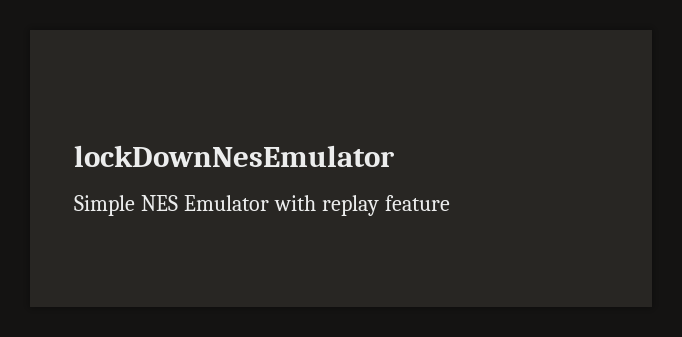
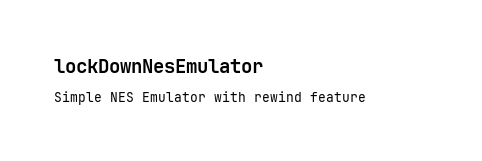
[321,195,379,216] replay -> [254,91,302,102] rewind

